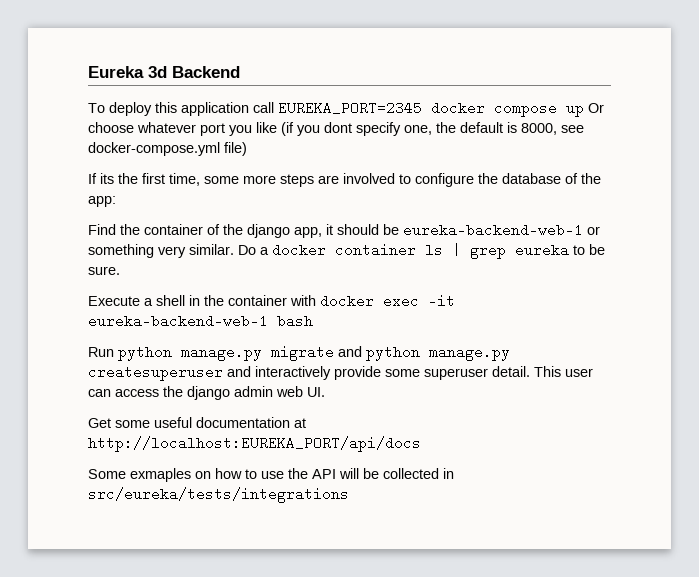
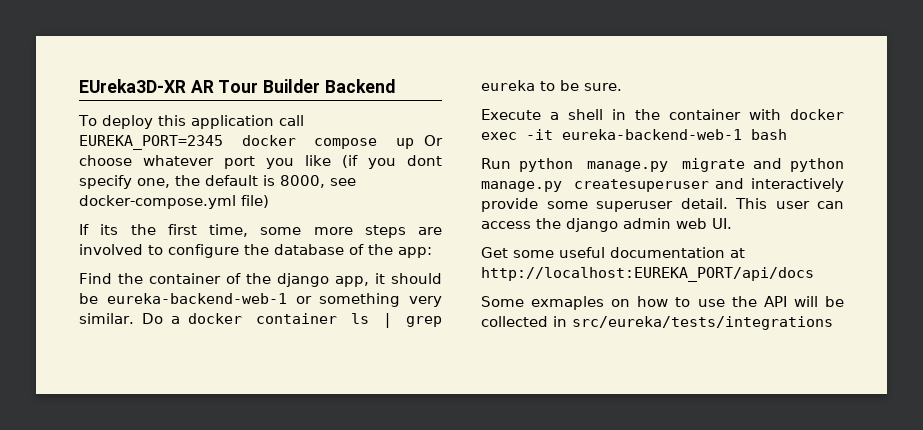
[88,66,167,78] Eureka 3d -> [79,79,321,93] EUreka3D-XR AR Tour Builder

